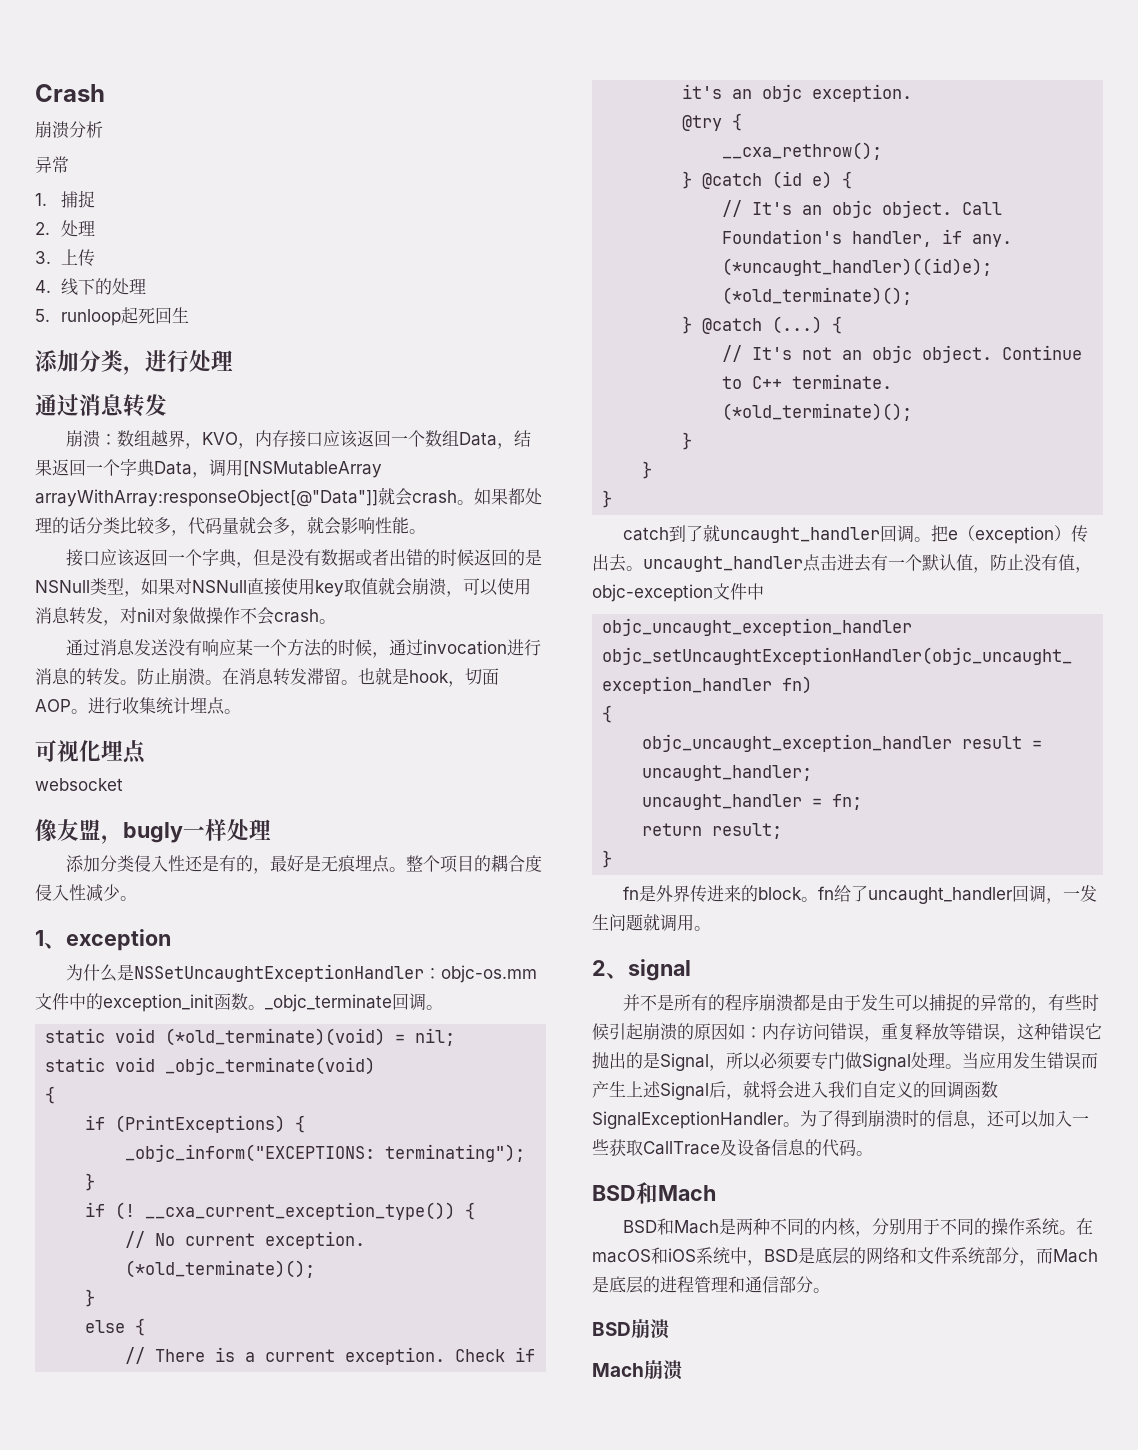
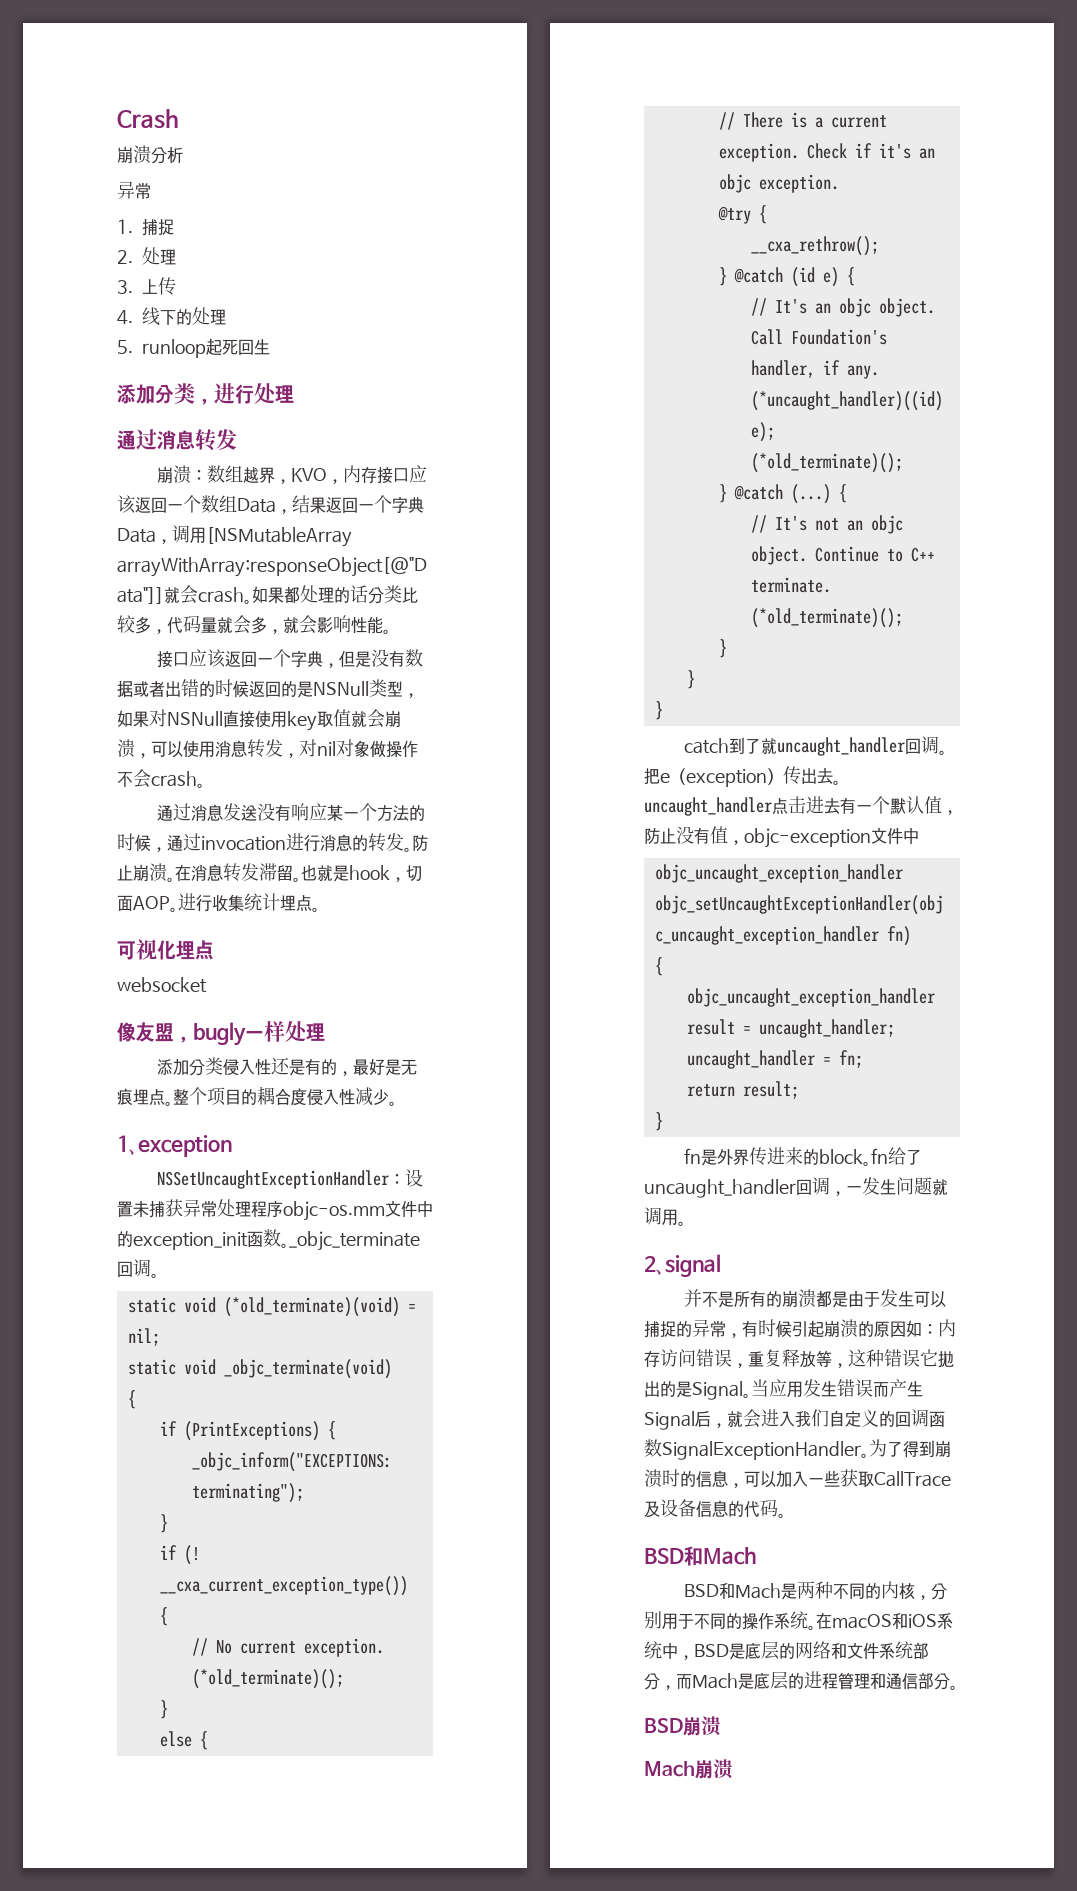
[65,964,441,982] 为什么是NSSetUncaughtExceptionHandler： -> [157,1169,424,1189] [117,1199,283,1218] NSSetUncaughtExceptionHandler：设置未捕获异常处理程序
[724,994,759,1011] 程序 -> (783, 1298) none
[1013,994,1082,1013] 的，有些 -> [726,1320,758,1338] ，有
[966,1023,1000,1040] 错误 -> (832, 1359) none
[709,1052,945,1071] ，所以必须要专门做Signal处理 -> (743, 1390) none
[626,1081,661,1098] 上述 -> (923, 1389) none
[760,1081,777,1098] 将 -> (743, 1419) none
[987,1110,1005,1127] 还 -> (744, 1485) none

